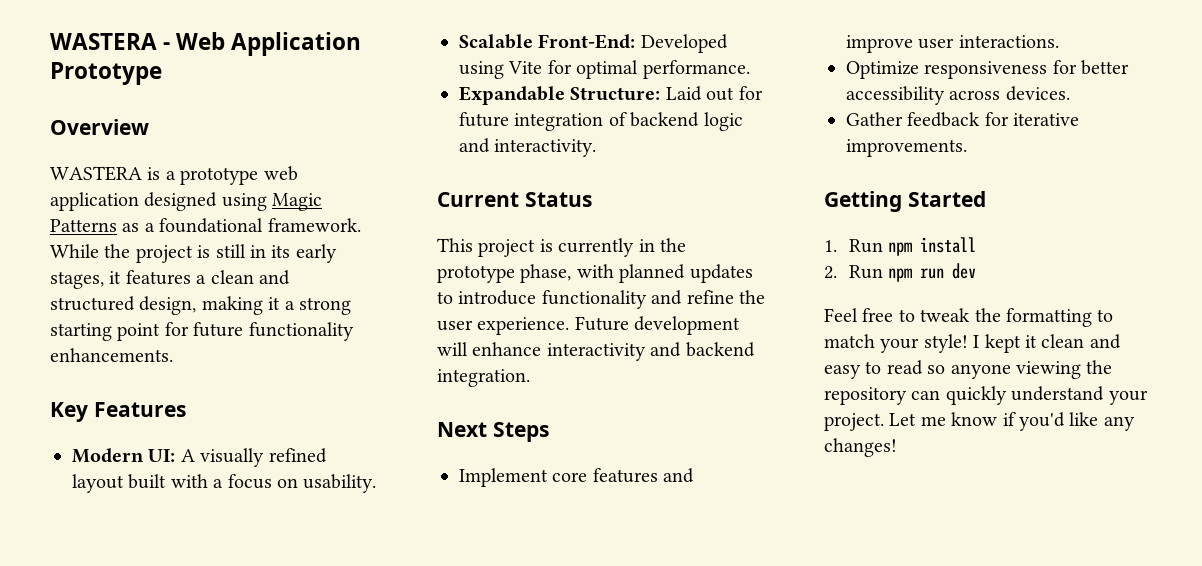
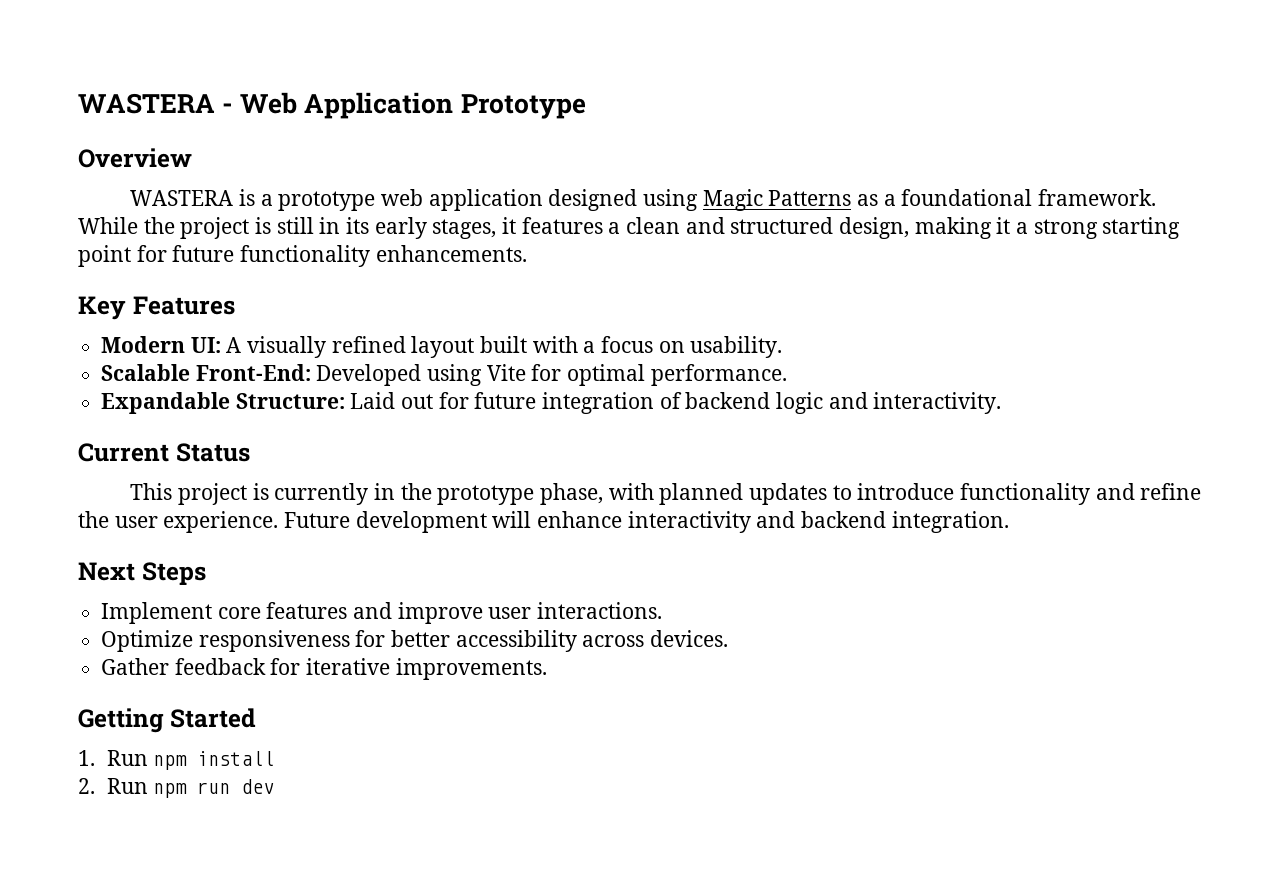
[824,308,1114,327] [824,334,1121,353] [824,360,1113,379] [824,386,1148,405] [824,412,1135,431] [824,438,897,457] // Feel free to tweak the formatting to match your style! I kept it clean and easy to read so anyone viewing the repository can quickly understand your project. Let me know if you'd like any changes! -> (275, 786) none

